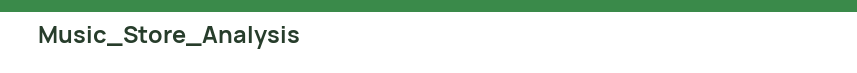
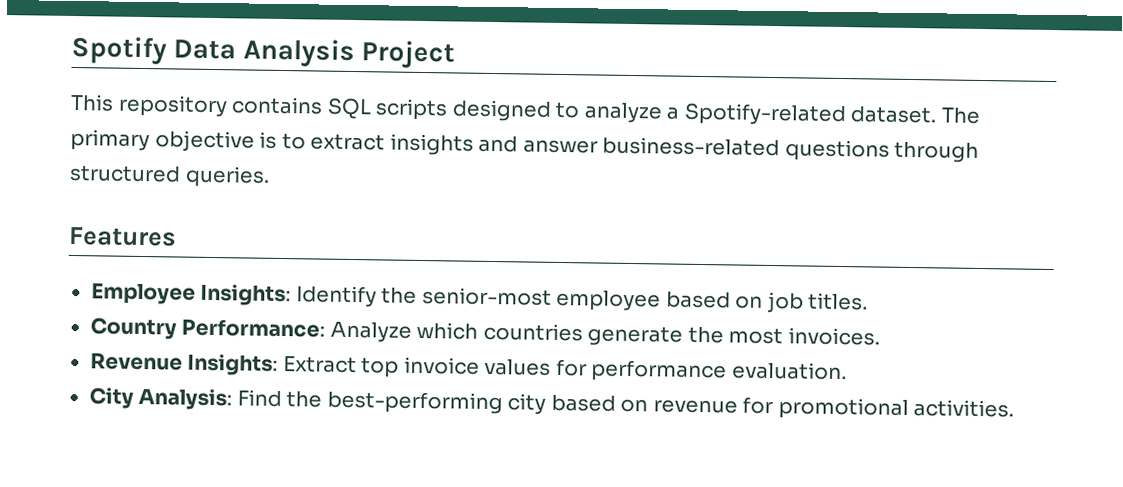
[38,26,300,49] Music_Store_Analysis -> [71,35,456,69] [70,93,980,127] [70,128,980,163] [69,164,270,188] [68,226,177,247] [90,283,869,314] [89,317,880,347] [89,352,847,383] [88,387,1015,420] Spotify Data Analysis Project // This repository contains SQL scripts designed to analyze a Spotify-related dataset. The primary objective is to extract insights and answer business-related questions through structured queries. // Features // Employee Insights: Identify the senior-most employee based on job titles. // Country Performance: Analyze which countries generate the most invoices. // Revenue Insights: Extract top invoice values for performance evaluation. // City Analysis: Find the best-performing city based on revenue for promotional activities.

